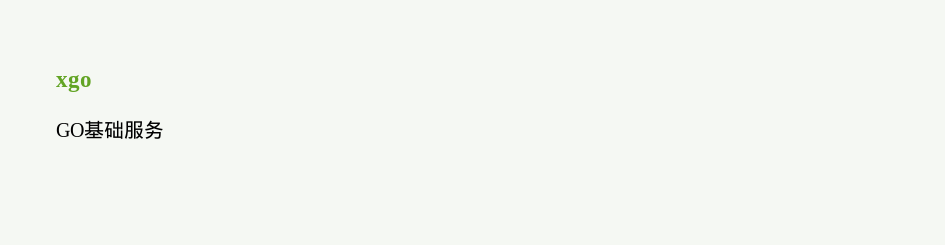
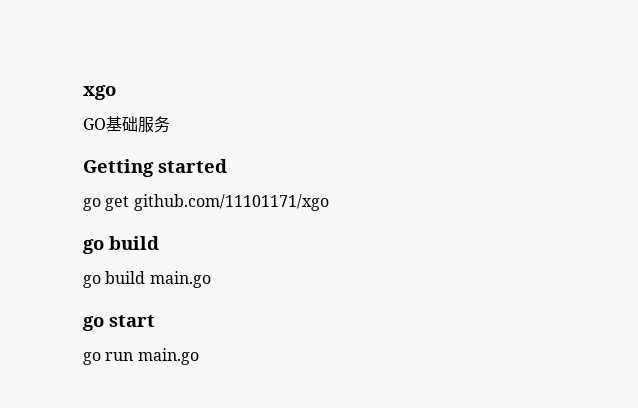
(164, 129) none -> [83,159,227,177] [83,194,329,211] [83,236,159,254] [83,271,211,288] [83,315,155,331] [83,348,199,365] // Getting started // go get github.com/11101171/xgo // go build // go build main.go // go start // go run main.go

